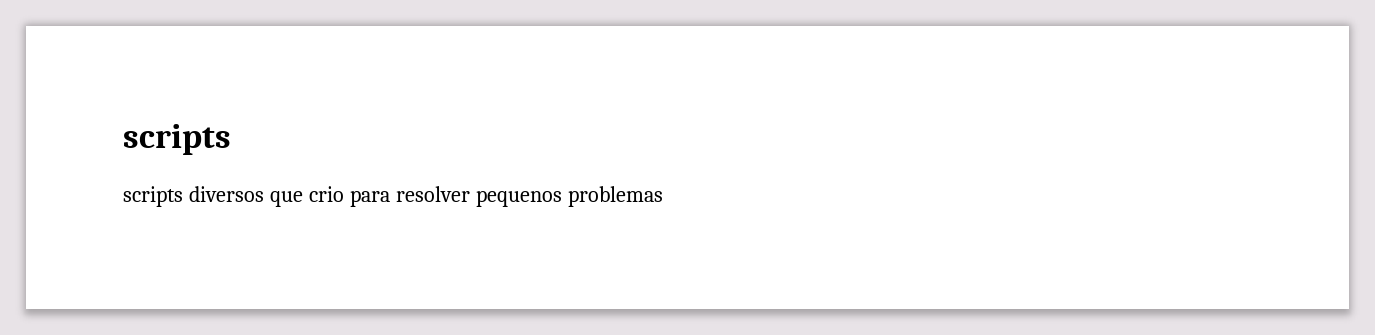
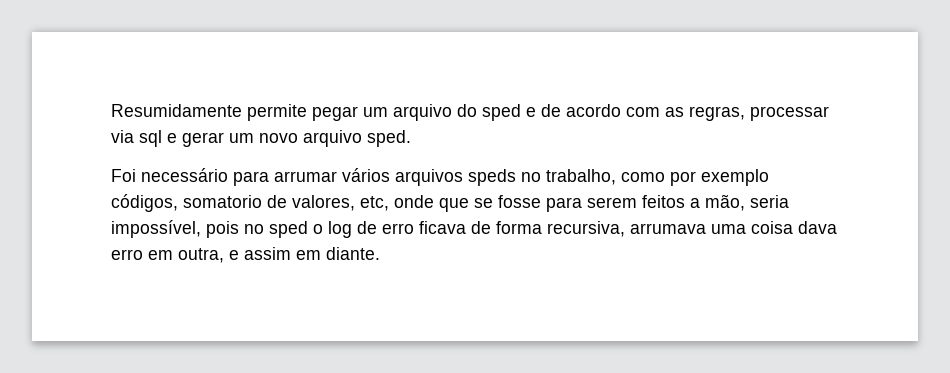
[123,124,231,155] [123,186,663,207] scripts // scripts diversos que crio para resolver pequenos problemas -> [111,104,829,121] [111,130,411,147] [111,168,769,186] [111,194,789,212] [111,220,837,238] [111,247,380,263] Resumidamente permite pegar um arquivo do sped e de acordo com as regras, processar via sql e gerar um novo arquivo sped. // Foi necessário para arrumar vários arquivos speds no trabalho, como por exemplo códigos, somatorio de valores, etc, onde que se fosse para serem feitos a mão, seria impossível, pois no sped o log de erro ficava de forma recursiva, arrumava uma coisa dava erro em outra, e assim em diante.

